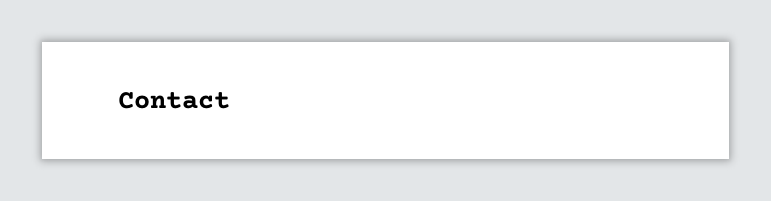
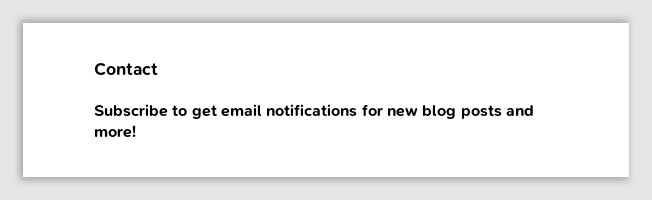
(230, 100) none -> [94,104,534,119] [94,125,136,138] // Subscribe to get email notifications for new blog posts and more!

